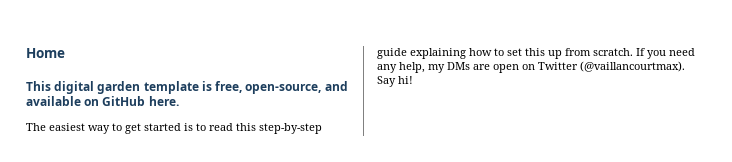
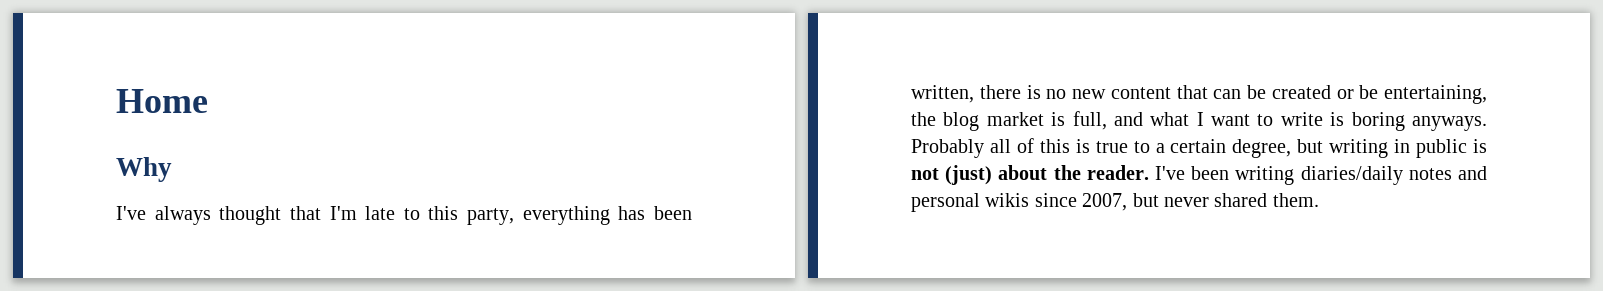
[26,81,348,94] [26,96,179,106] [26,123,322,134] [377,48,695,59] [377,61,685,73] [377,76,413,87] This digital garden template is free, open-source, and available on GitHub here. // The easiest way to get started is to read this step-by-step guide explaining how to set this up from scratch. If you need any help, my DMs are open on Twitter (@vaillancourtmax). Say hi! -> [116,157,172,182] [116,206,692,225] [911,85,1487,104] [911,111,1487,131] [911,138,1487,158] [911,165,1487,185] [911,193,1319,212] Why // I've always thought that I'm late to this party, everything has been written, there is no new content that can be created or be entertaining, the blog market is full, and what I want to write is boring anyways. Probably all of this is true to a certain degree, but writing in public is not (just) about the reader. I've been writing diaries/daily notes and personal wikis since 2007, but never shared them.

